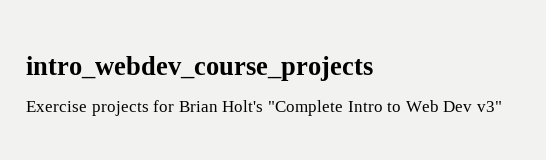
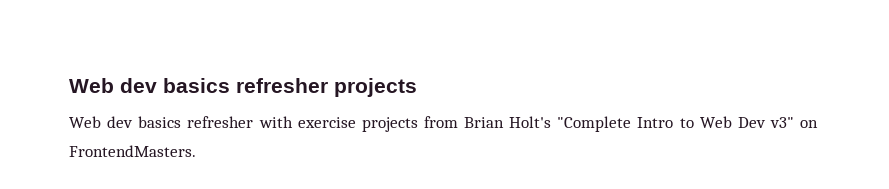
[26,56,373,81] [26,100,175,116] intro_webdev_course_projects // Exercise projects for -> [69,78,417,97] [69,116,458,132] Web dev basics refresher projects // Web dev basics refresher with exercise projects from
(502, 106) none -> [800,120,818,128] [69,145,196,157] on FrontendMasters.

